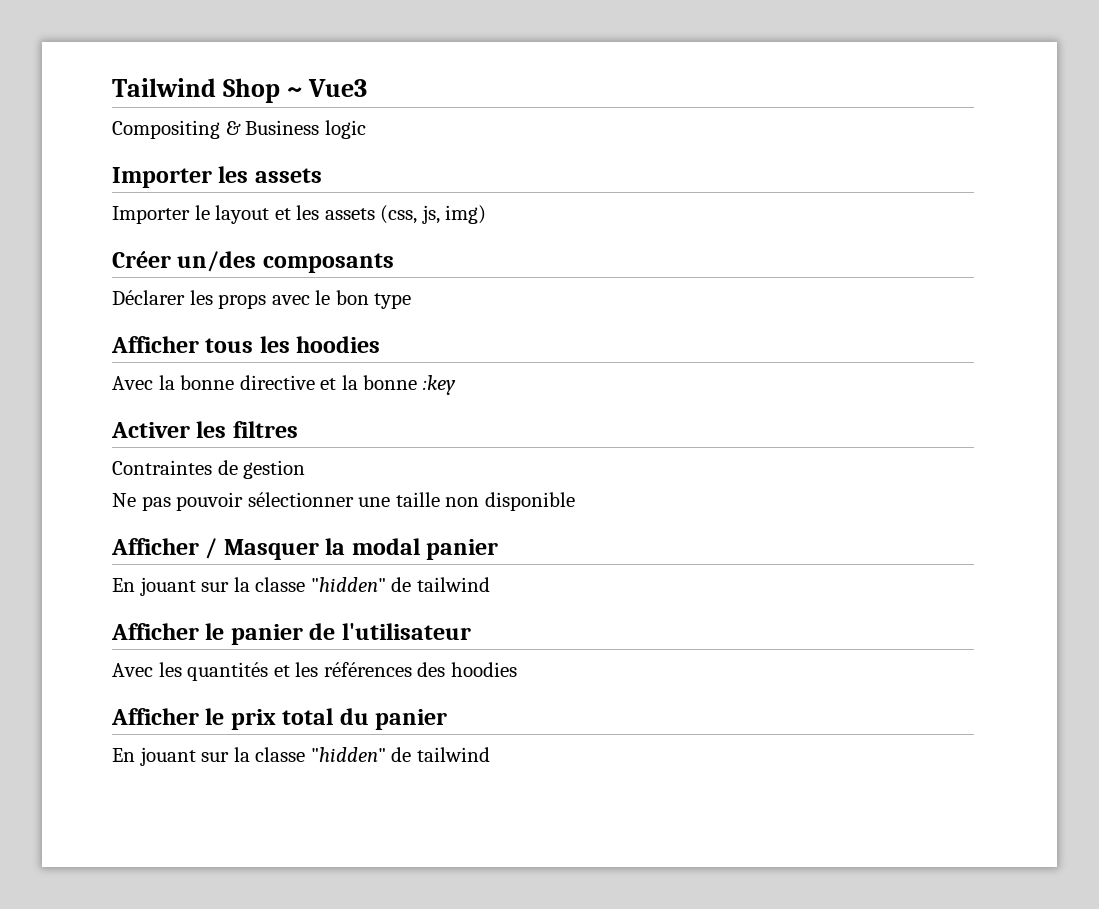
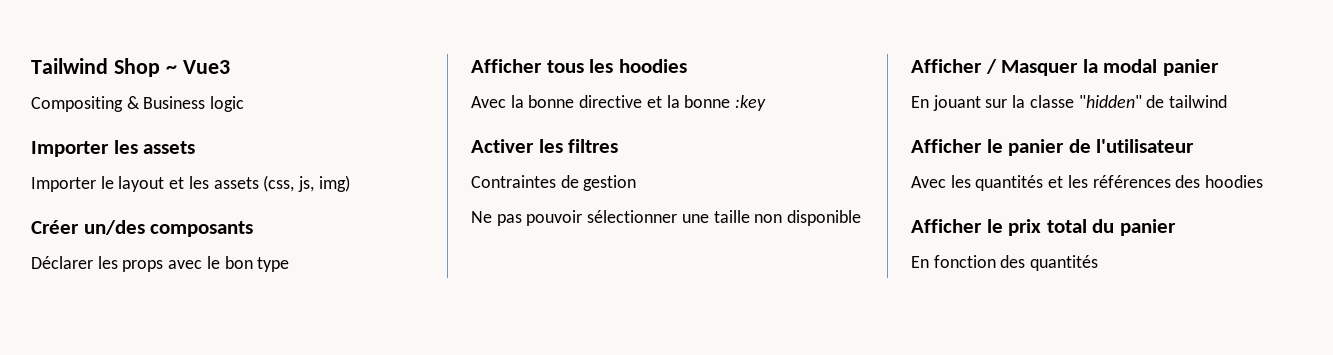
[139,747,490,766] jouant sur la classe "hidden" de tailwind -> [933,255,1099,271] fonction des quantités

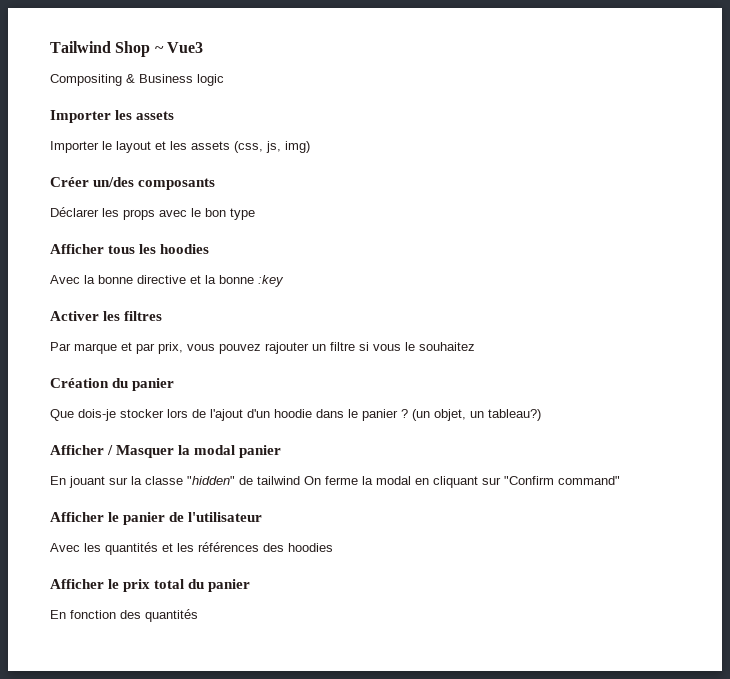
[471,175,637,191] [471,210,862,226] Contraintes de gestion // Ne pas pouvoir sélectionner une taille non disponible -> [50,342,475,354] [50,378,175,391] [50,409,541,421] Par marque et par prix, vous pouvez rajouter un filtre si vous le souhaitez // Création du panier // Que dois-je stocker lors de l'ajout d'un hoodie dans le panier ? (un objet, un tableau?)
(1228, 101) none -> [304,476,620,488] On ferme la modal en cliquant sur "Confirm command"

